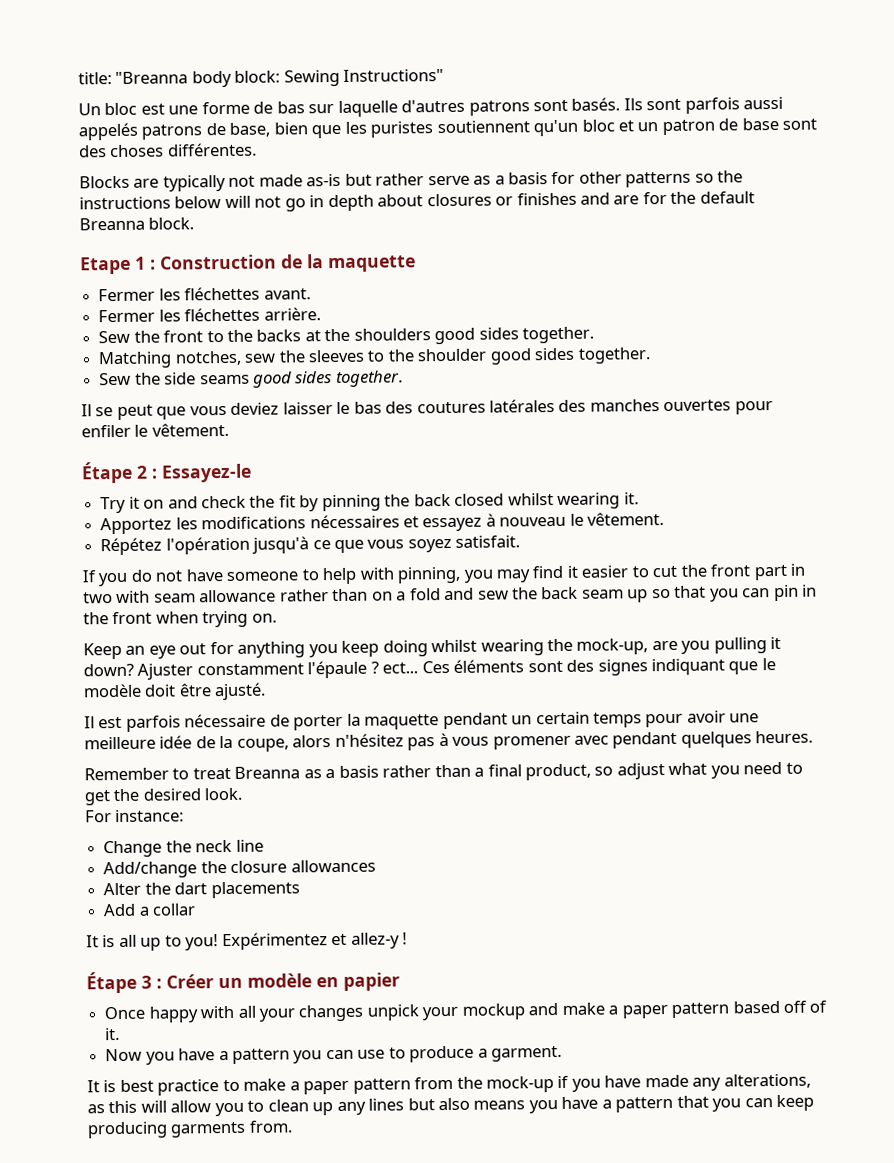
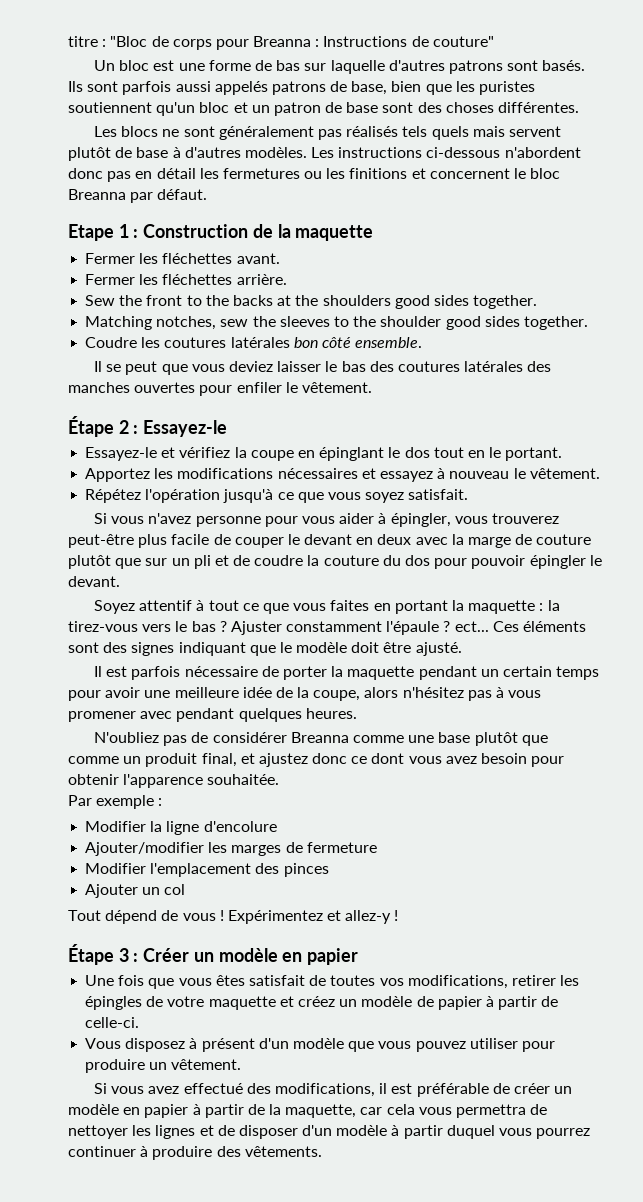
[78,69,445,88] title: "Breanna body block: Sewing Instructions" -> [68,36,494,50] titre : "Bloc de corps pour Breanna : Instructions de couture"
[79,170,744,192] [79,191,755,212] [79,217,195,231] Blocks are typically not made as-is but rather serve as a basis for other patterns so the instructions below will not go in depth about closures or finishes and are for the default Breanna block. -> [94,126,561,140] [68,147,581,161] [68,168,561,182] [68,189,208,203] Les blocs ne sont généralement pas réalisés tels quels mais servent plutôt de base à d'autres modèles. Les instructions ci-dessous n'abordent donc pas en détail les fermetures ou les finitions et concernent le bloc Breanna par défaut.
[99,370,403,388] Sew the side seams good sides together. -> [85,337,423,348] Coudre les coutures latérales bon côté ensemble.
[100,492,639,514] Try it on and check the fit by pinning the back closed whilst wearing it. -> [85,447,563,461] Essayez-le et vérifiez la coupe en épinglant le dos tout en le portant.
[82,563,806,587] [83,584,818,604] [83,610,277,628] [83,636,782,660] [83,663,134,677] If you do not have someone to help with pinning, you may find it easier to cut the front part in two with seam allowance rather than on a fold and sew the back seam up so that you can pin in the front when trying on. // Keep an eye out for anything you keep doing whilst wearing the mock-up, are you pulling it down? -> [94,513,559,527] [68,534,592,548] [68,555,602,569] [68,576,120,587] [94,600,560,614] [68,621,227,632] Si vous n'avez personne pour vous aider à épingler, vous trouverez peut-être plus facile de couper le devant en deux avec la marge de couture plutôt que sur un pli et de coudre la couture du dos pour pouvoir épingler le devant. // Soyez attentif à tout ce que vous faites en portant la maquette : la tirez-vous vers le bas ?
[84,761,803,781] [84,787,243,806] [85,809,185,823] [103,839,264,858] [103,859,376,879] [103,881,300,899] [103,903,197,917] [86,934,219,951] Remember to treat Breanna as a basis rather than a final product, so adjust what you need to get the desired look. // For instance: // Change the neck line // Add/change the closure allowances // Alter the dart placements // Add a collar // It is all up to you! -> [94,732,548,746] [68,753,565,767] [68,774,280,788] [68,795,163,809] [85,821,277,835] [85,842,377,856] [85,863,329,877] [85,884,186,898] [68,910,224,924] N'oubliez pas de considérer Breanna comme une base plutôt que comme un produit final, et ajustez donc ce dont vous avez besoin pour obtenir l'apparence souhaitée. // Par exemple : // Modifier la ligne d'encolure // Ajouter/modifier les marges de fermeture // Modifier l'emplacement des pinces // Ajouter un col // Tout dépend de vous !
[104,1000,828,1023] [105,1027,121,1041] [105,1045,563,1065] [87,1073,811,1096] [87,1094,815,1117] [87,1120,292,1139] Once happy with all your changes unpick your mockup and make a paper pattern based off of it. // Now you have a pattern you can use to produce a garment. // It is best practice to make a paper pattern from the mock-up if you have made any alterations, as this will allow you to clean up any lines but also means you have a pattern that you can keep producing garments from. -> [85,975,580,989] [85,996,559,1010] [85,1017,140,1028] [85,1038,555,1052] [85,1059,242,1073] [94,1083,573,1097] [68,1104,548,1118] [68,1125,591,1139] [68,1146,322,1160] Une fois que vous êtes satisfait de toutes vos modifications, retirer les épingles de votre maquette et créez un modèle de papier à partir de celle-ci. // Vous disposez à présent d'un modèle que vous pouvez utiliser pour produire un vêtement. // Si vous avez effectué des modifications, il est préférable de créer un modèle en papier à partir de la maquette, car cela vous permettra de nettoyer les lignes et de disposer d'un modèle à partir duquel vous pourrez continuer à produire des vêtements.

